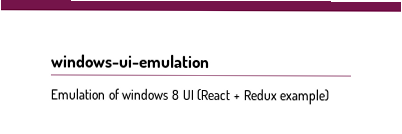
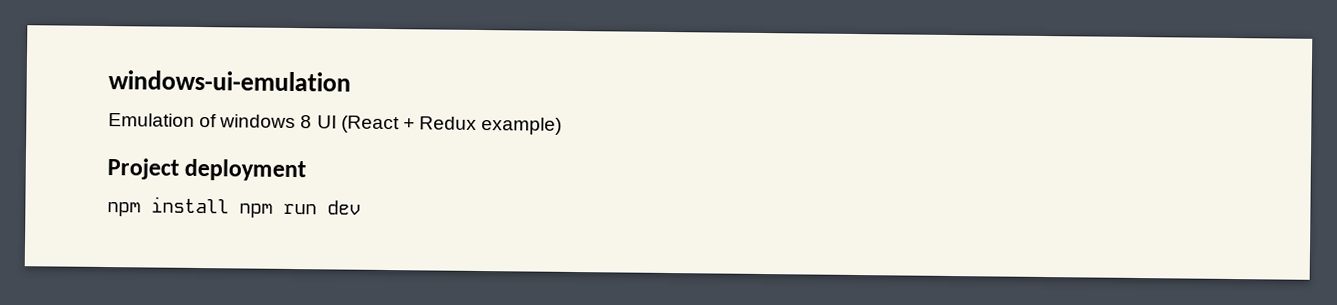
(330, 97) none -> [107,158,307,182] [107,196,361,218] // Project deployment // npm install npm run dev

